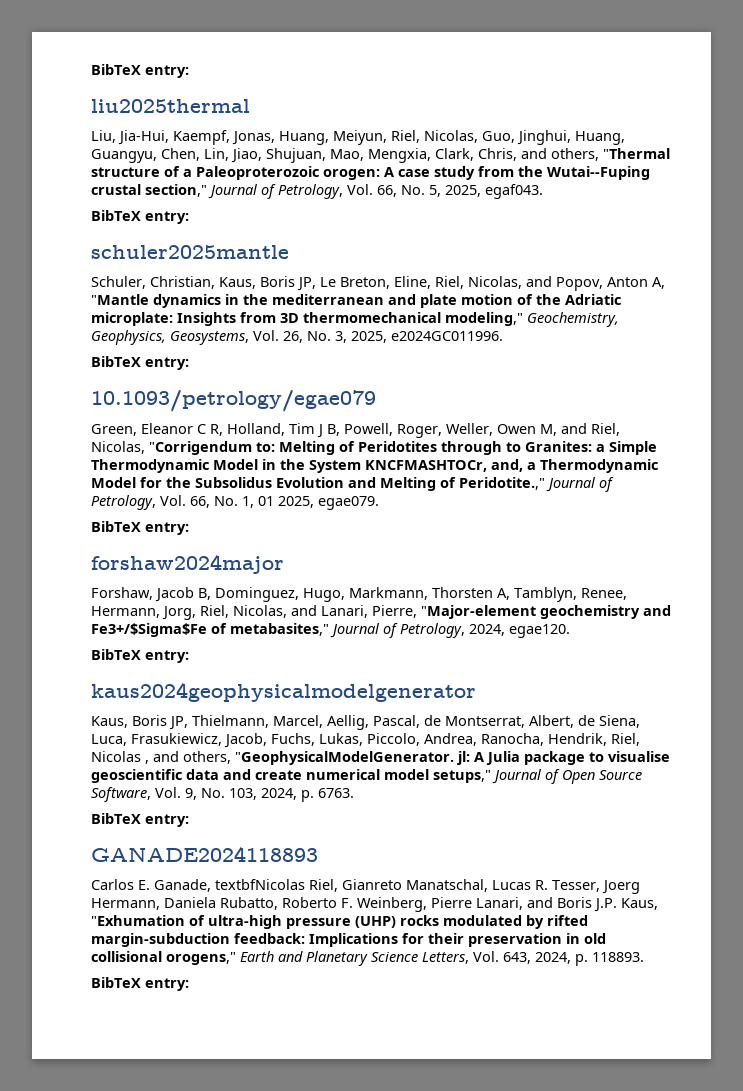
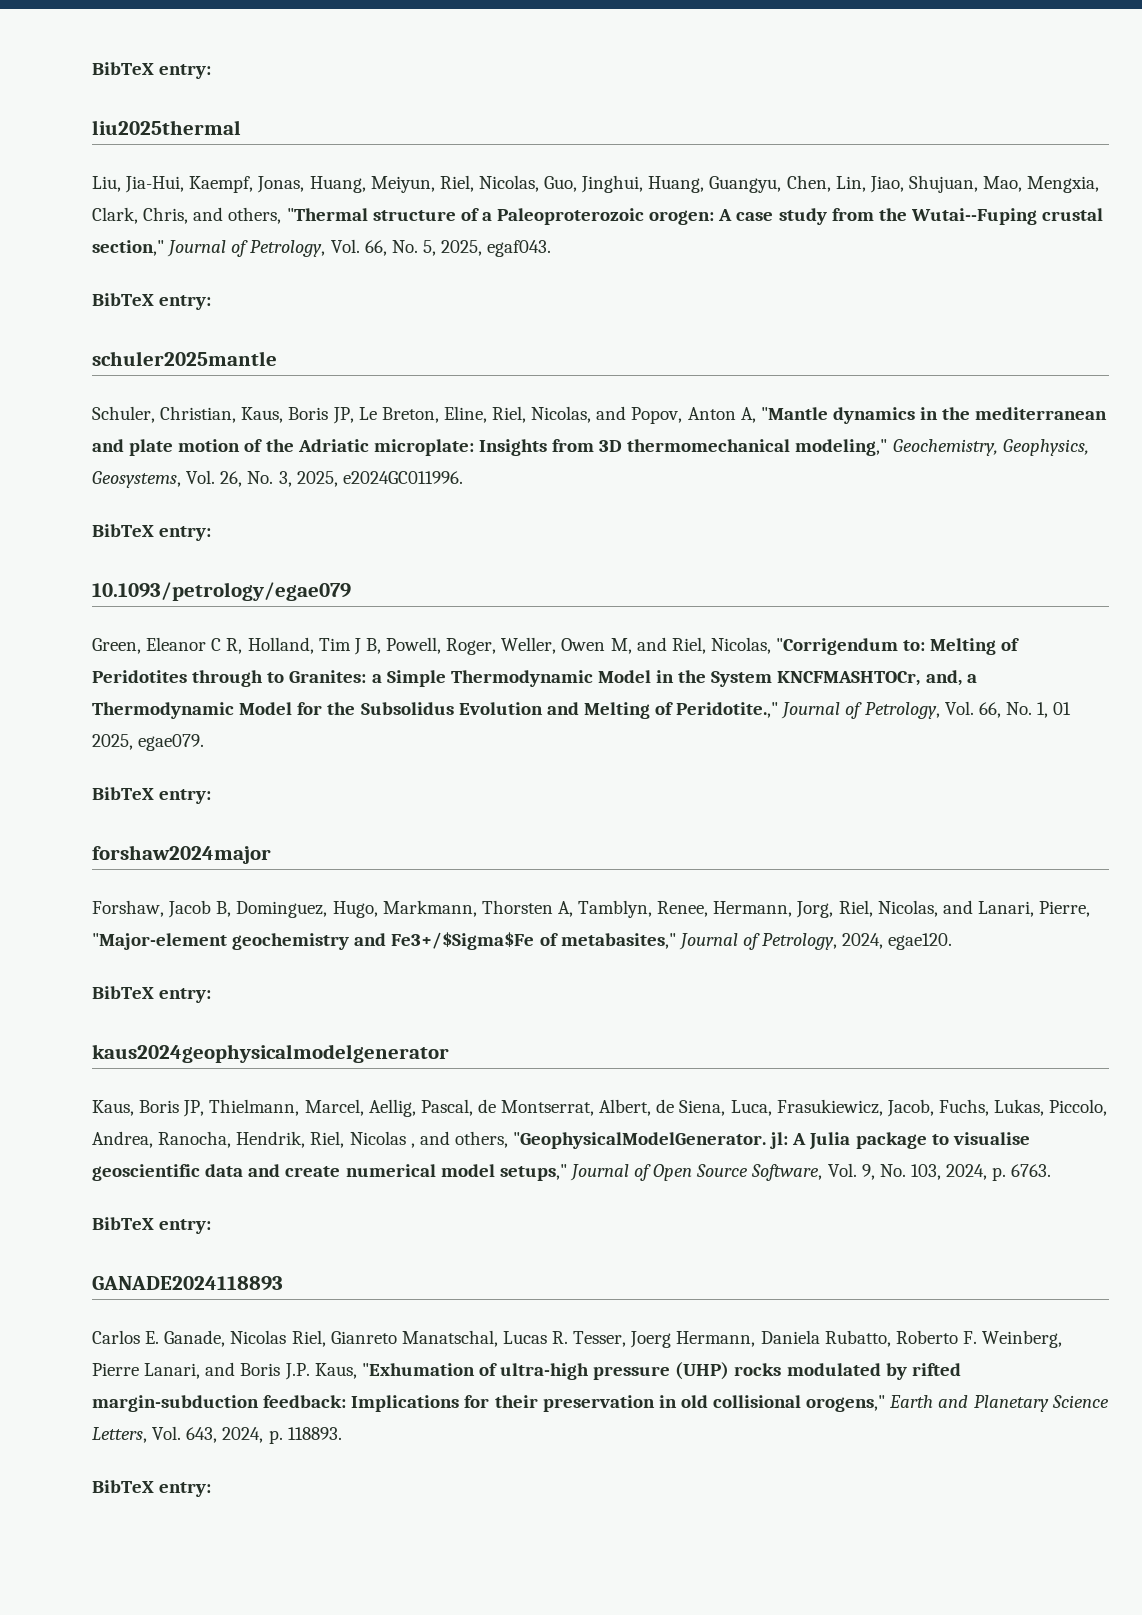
[215,879,305,890] textbfNicolas -> [230,1330,287,1344] Nicolas

